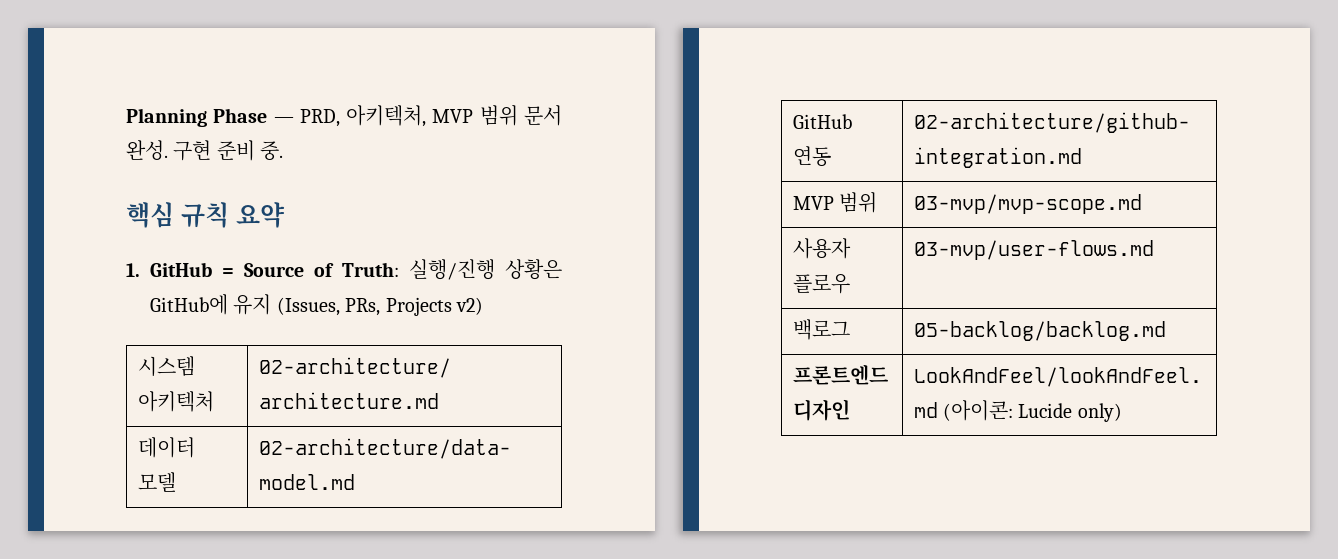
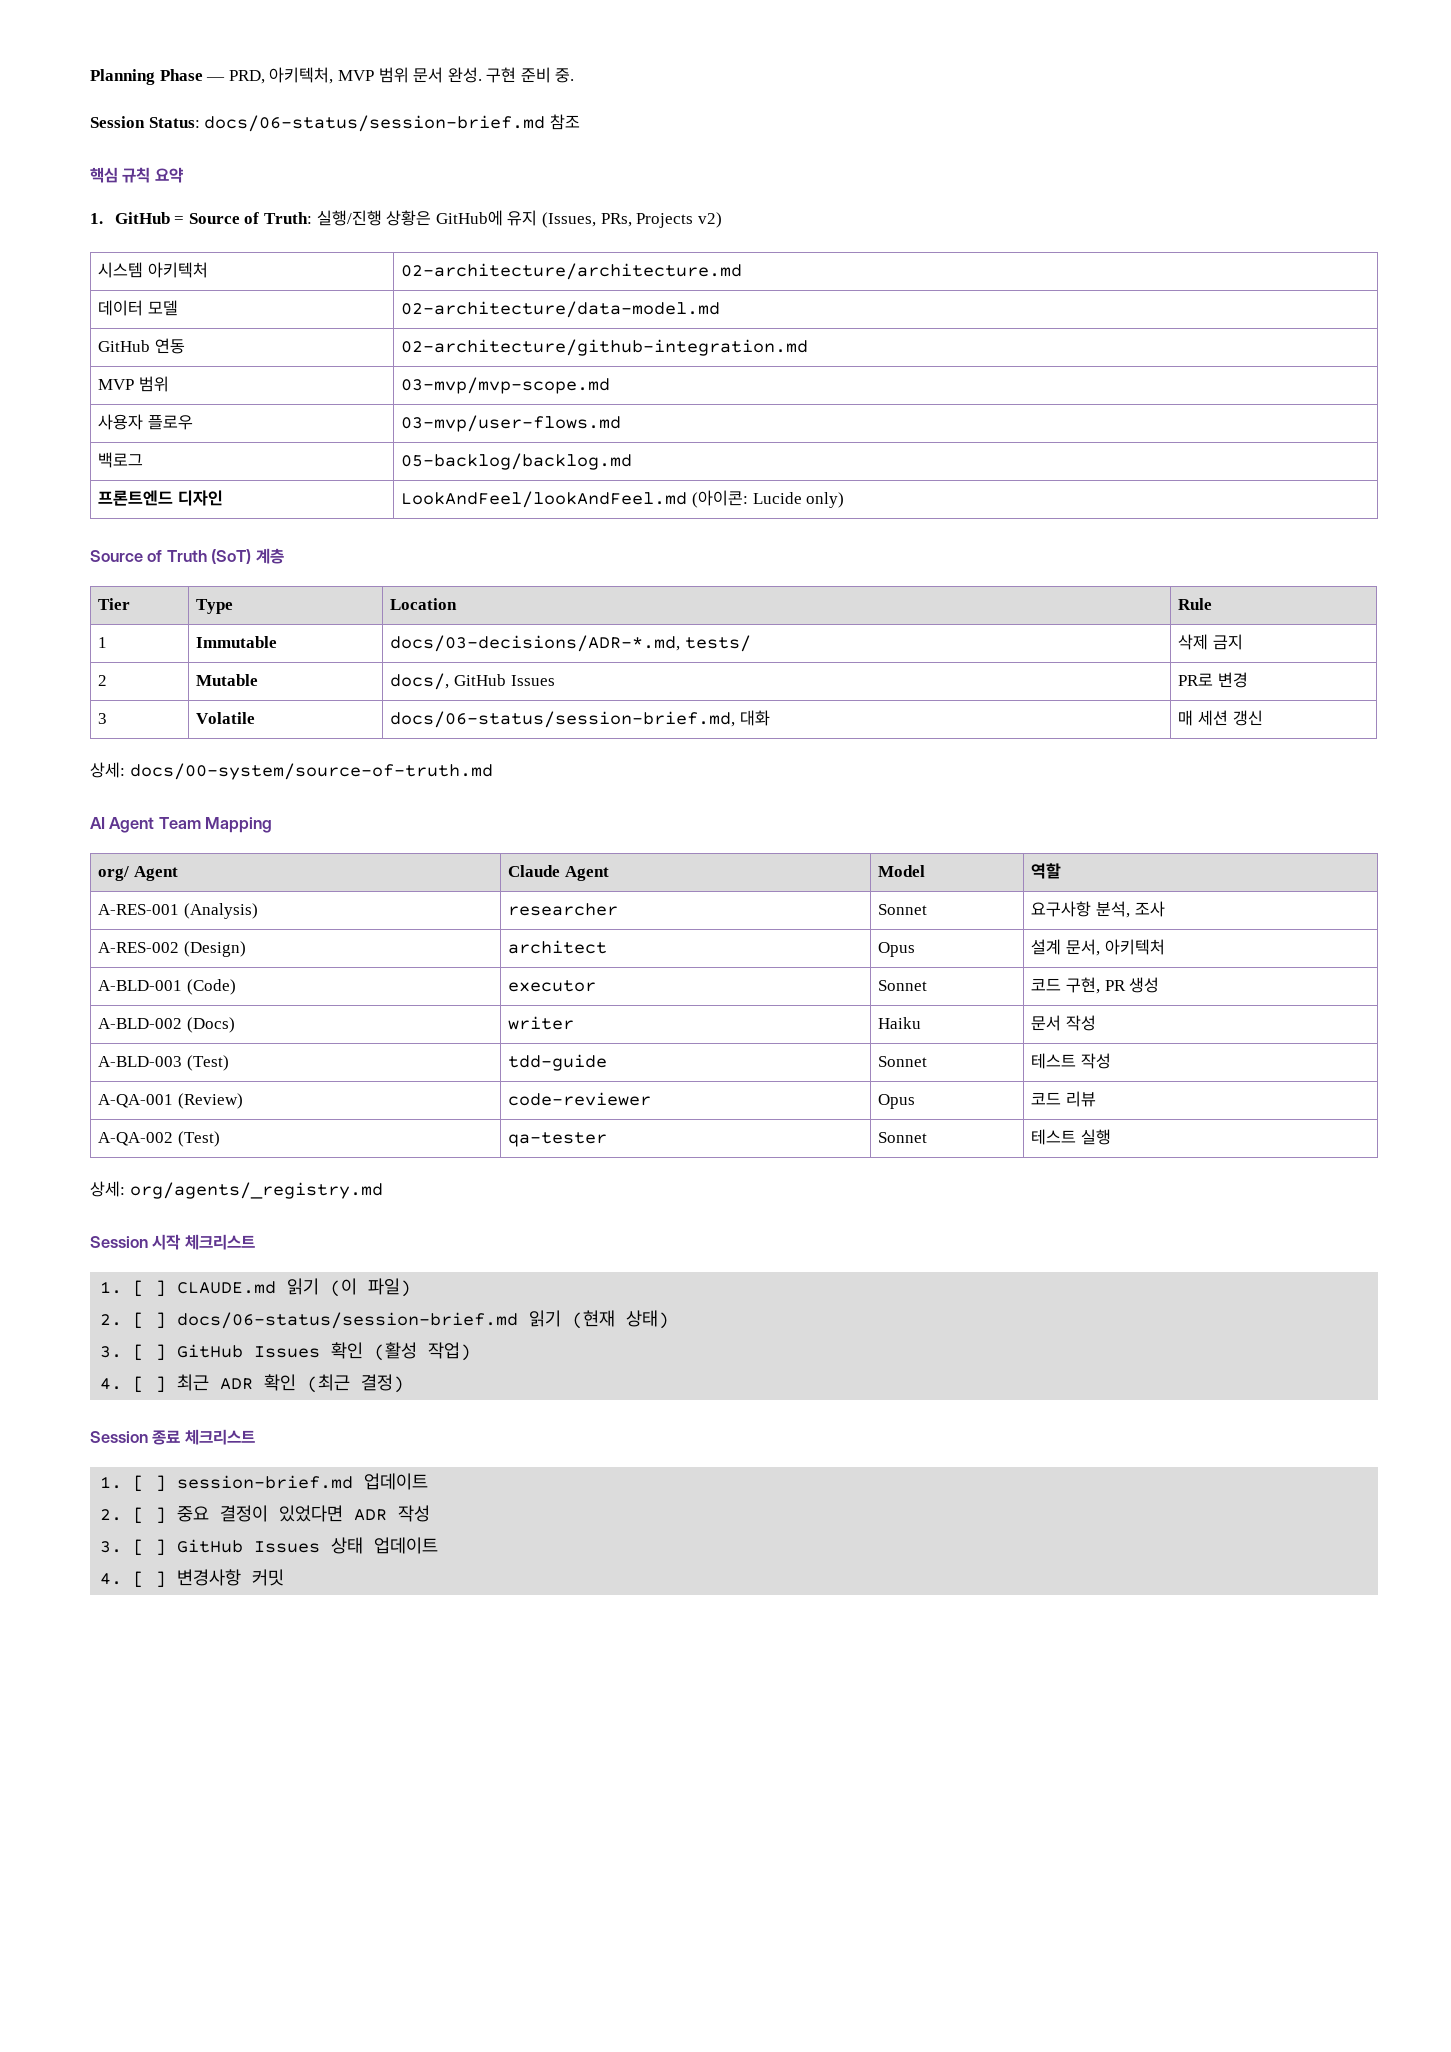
(284, 151) none -> [90,114,580,132] // Session Status: docs/06-status/session-brief.md 참조
(1122, 412) none -> [90,548,284,564] [98,598,131,610] [196,599,234,614] [390,598,458,610] [1178,598,1213,610] [98,637,108,648] [196,636,278,648] [390,635,751,652] [1178,634,1243,650] [98,675,108,686] [196,674,259,686] [390,673,555,690] [1178,672,1248,688] [98,713,108,724] [196,712,256,724] [390,710,770,728] [1178,710,1263,726] [90,762,493,780] [90,817,273,833] [98,866,178,881] [508,865,609,881] [878,865,926,877] [1031,863,1062,879] [98,903,258,919] [508,903,619,916] [878,904,928,915] [1031,901,1165,918] [98,941,246,957] [508,940,608,954] [878,942,916,957] [1031,939,1165,956] [98,979,236,995] [508,980,597,992] [878,980,928,991] [1031,977,1160,994] [98,1017,235,1033] [508,1016,575,1030] [878,1017,922,1029] [1031,1015,1096,1031] [98,1055,229,1071] [508,1054,608,1071] [878,1056,928,1067] [1031,1053,1111,1069] [98,1093,243,1109] [508,1092,652,1106] [878,1094,916,1109] [1031,1091,1096,1107] [98,1131,220,1147] [508,1132,608,1147] [878,1132,928,1143] [1031,1129,1111,1145] [90,1181,383,1199] [90,1234,255,1250] [100,1278,412,1297] [100,1310,670,1329] [100,1342,472,1361] [100,1374,405,1393] [90,1429,255,1445] [100,1473,429,1492] [100,1505,431,1524] [100,1537,439,1556] [100,1569,285,1588] // Source of Truth (SoT) 계층 // Tier | Type | Location | Rule // 1 | Immutable | docs/03-decisions/ADR-*.md, tests/ | 삭제 금지 // 2 | Mutable | docs/, GitHub Issues | PR로 변경 // 3 | Volatile | docs/06-status/session-brief.md, 대화 | 매 세션 갱신 // 상세: docs/00-system/source-of-truth.md // AI Agent Team Mapping // org/ Agent | Claude Agent | Model | 역할 // A-RES-001 (Analysis) | researcher | Sonnet | 요구사항 분석, 조사 // A-RES-002 (Design) | architect | Opus | 설계 문서, 아키텍처 // A-BLD-001 (Code) | executor | Sonnet | 코드 구현, PR 생성 // A-BLD-002 (Docs) | writer | Haiku | 문서 작성 // A-BLD-003 (Test) | tdd-guide | Sonnet | 테스트 작성 // A-QA-001 (Review) | code-reviewer | Opus | 코드 리뷰 // A-QA-002 (Test) | qa-tester | Sonnet | 테스트 실행 // 상세: org/agents/_registry.md // Session 시작 체크리스트 // 1. [ ] CLAUDE.md 읽기 (이 파일) // 2. [ ] docs/06-status/session-brief.md 읽기 (현재 상태) // 3. [ ] GitHub Issues 확인 (활성 작업) // 4. [ ] 최근 ADR 확인 (최근 결정) // Session 종료 체크리스트 // 1. [ ] session-brief.md 업데이트 // 2. [ ] 중요 결정이 있었다면 ADR 작성 // 3. [ ] GitHub Issues 상태 업데이트 // 4. [ ] 변경사항 커밋

